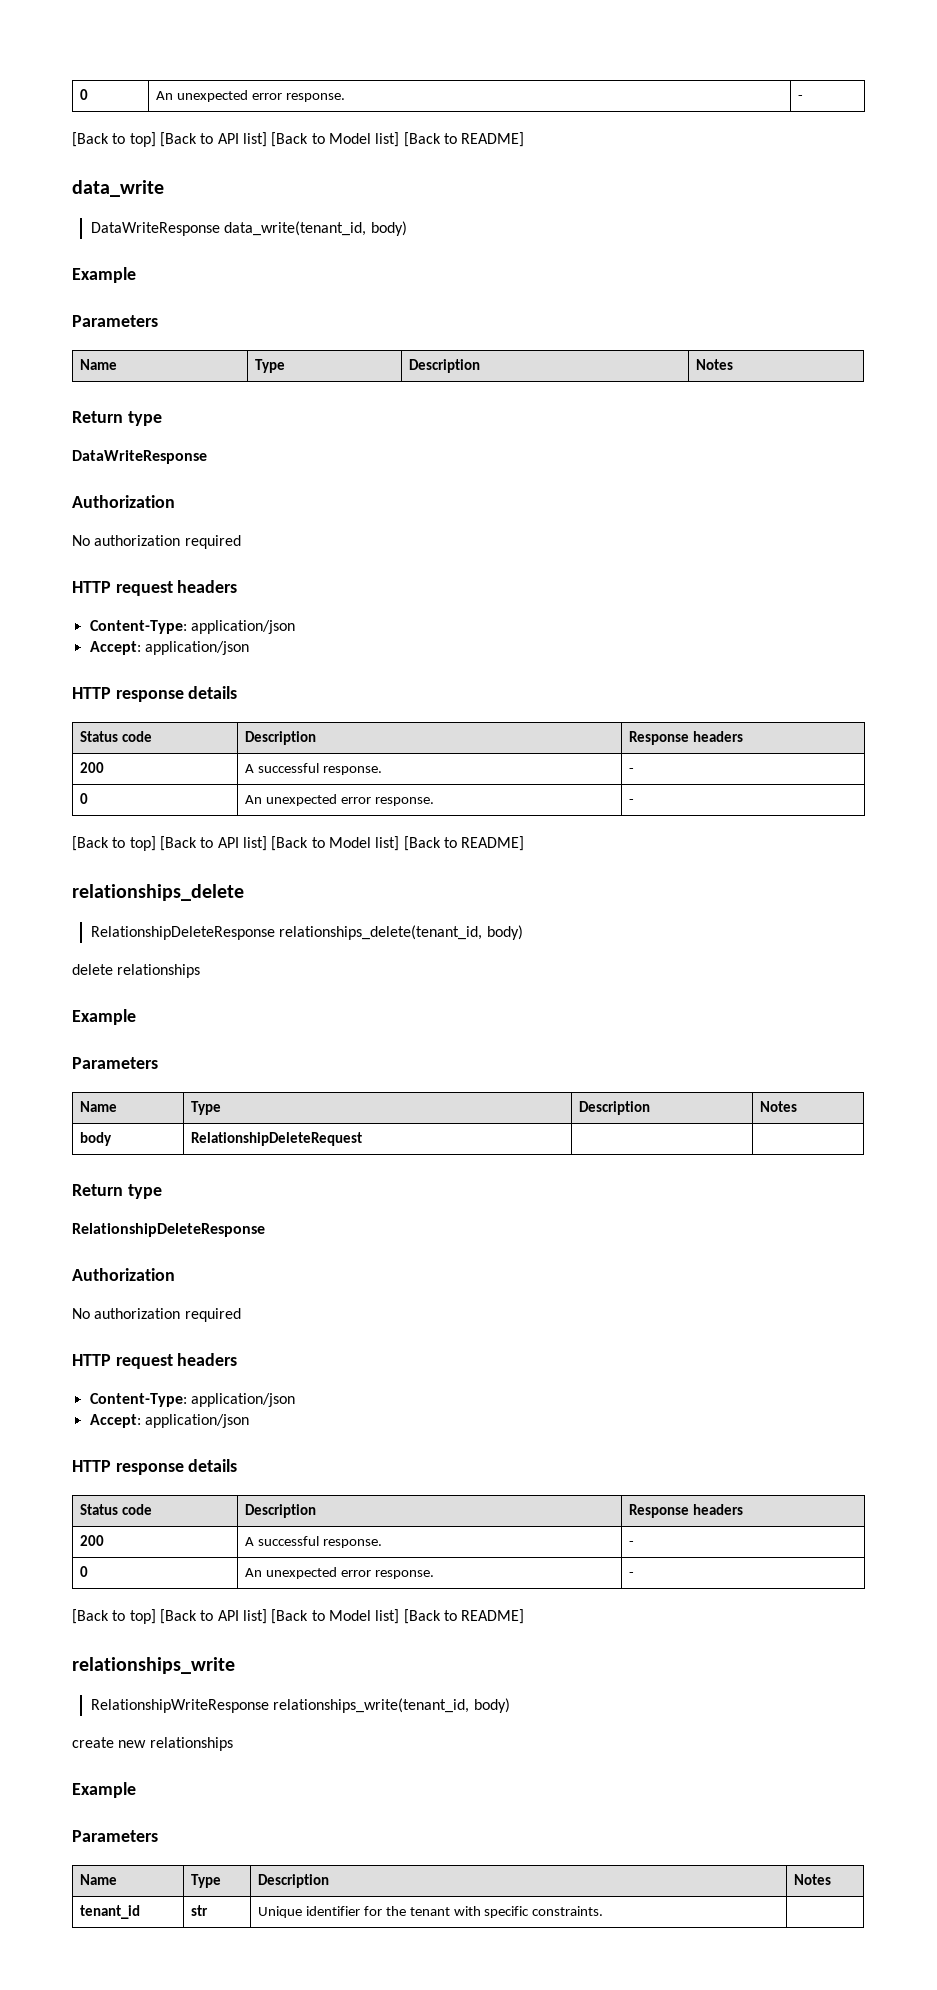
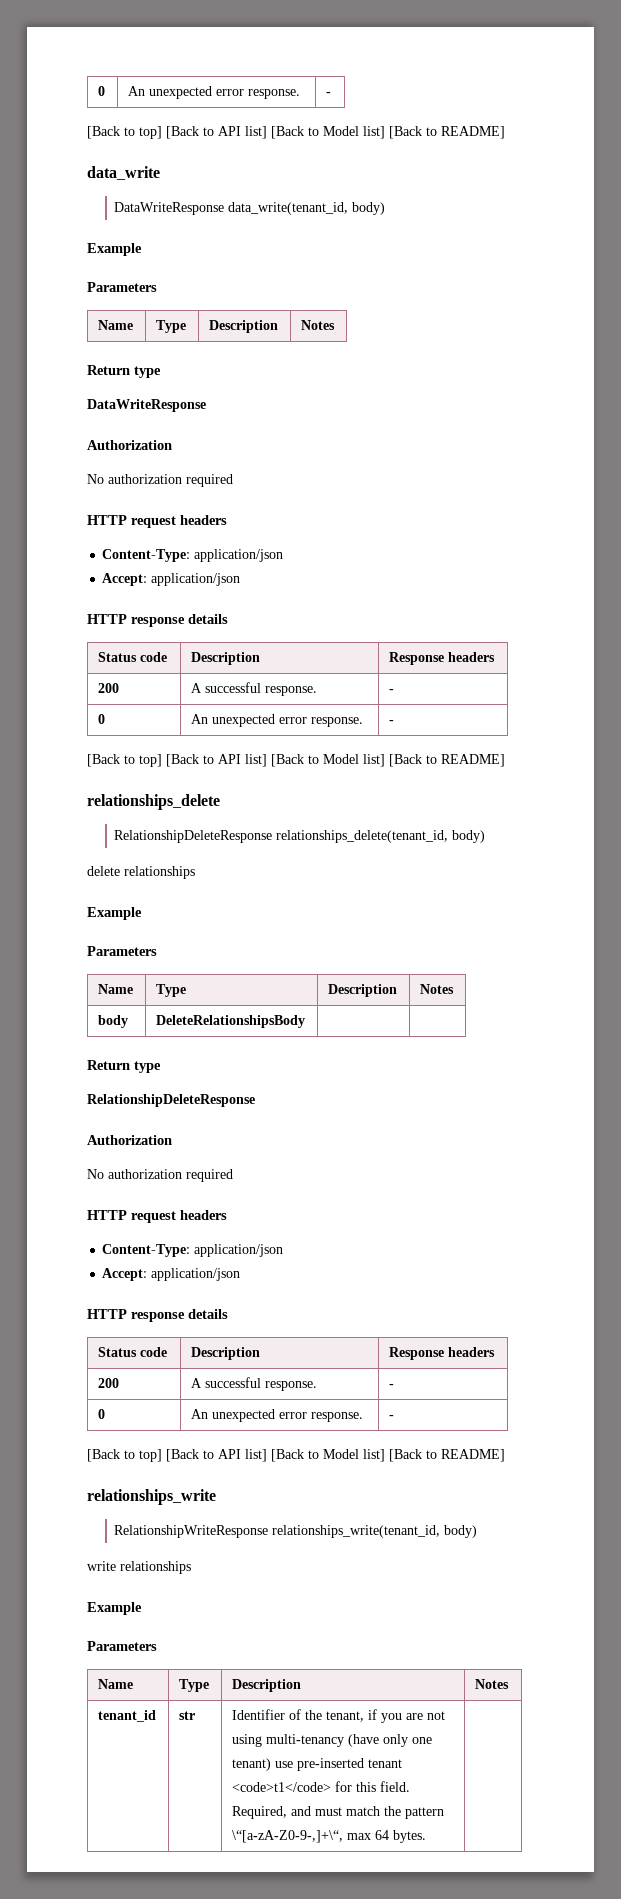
[190,1132,362,1146] RelationshipDeleteRequest -> [156,1015,306,1028] DeleteRelationshipsBody
[72,1737,147,1748] create new -> [87,1561,116,1571] write
[257,1906,604,1918] Unique identifier for the tenant with specific constraints. -> [232,1709,446,1723] [232,1734,433,1747] [232,1758,403,1771] [232,1781,411,1792] [232,1806,445,1819] [232,1830,427,1843] Identifier of the tenant, if you are not using multi-tenancy (have only one tenant) use pre-inserted tenant <code>t1</code> for this field. Required, and must match the pattern \“[a-zA-Z0-9-,]+\“, max 64 bytes.

